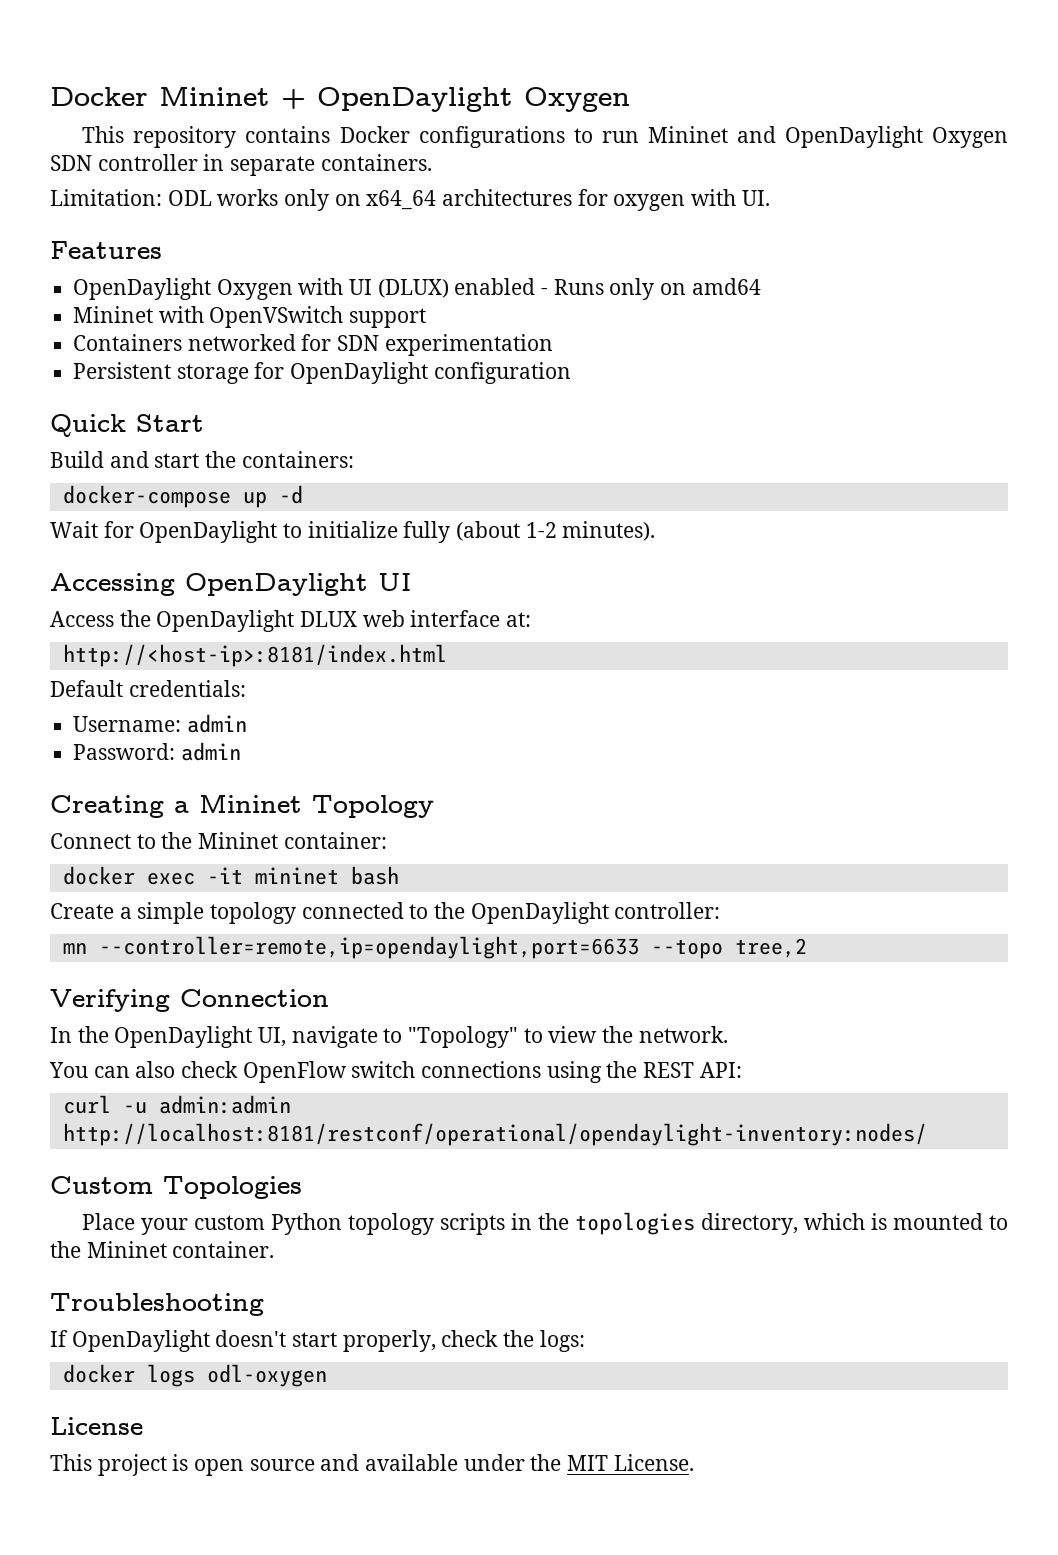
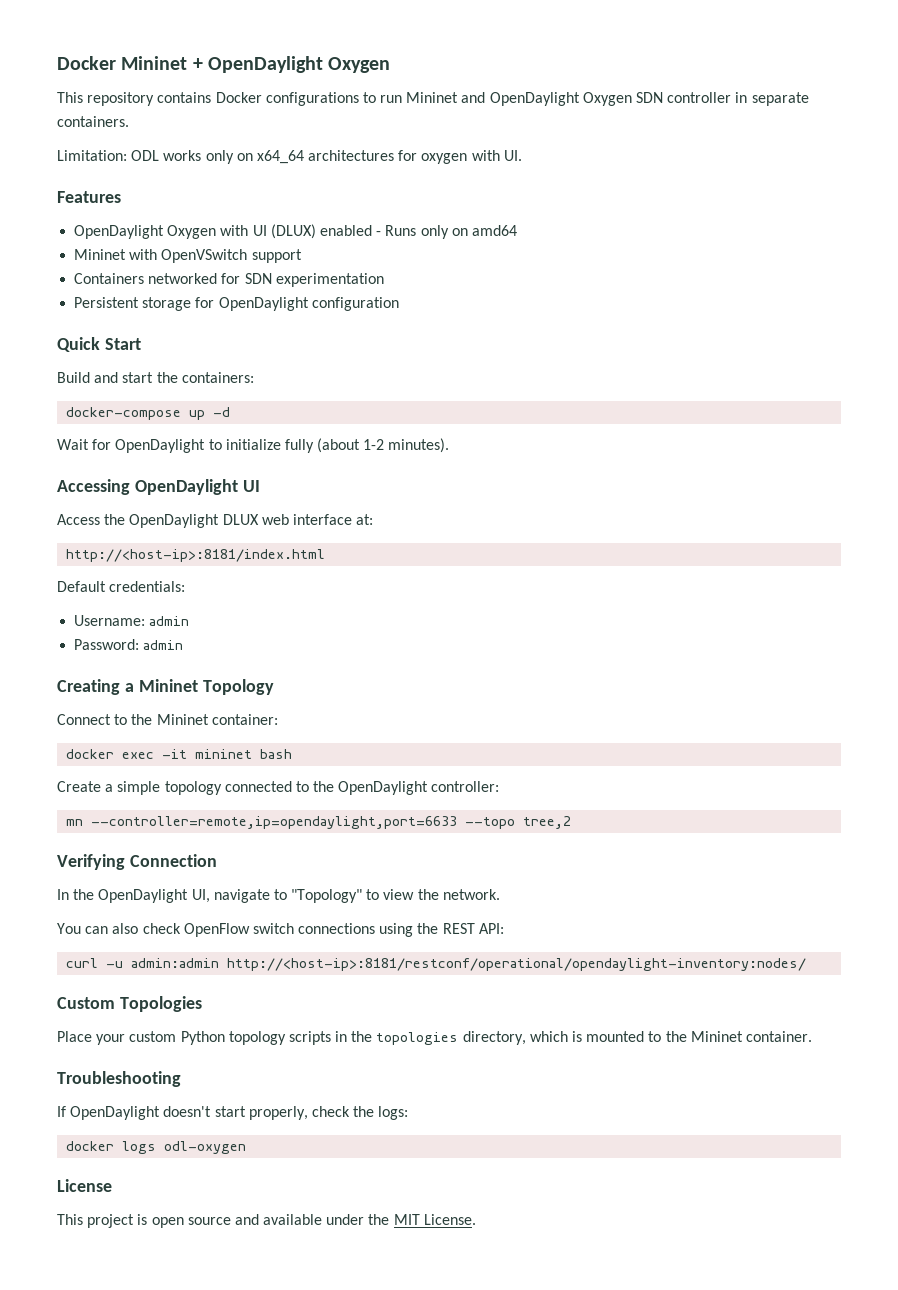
[62,1123,927,1146] http://localhost:8181/restconf/operational/opendaylight-inventory:nodes/ -> [227,958,807,971] http://<host-ip>:8181/restconf/operational/opendaylight-inventory:nodes/

